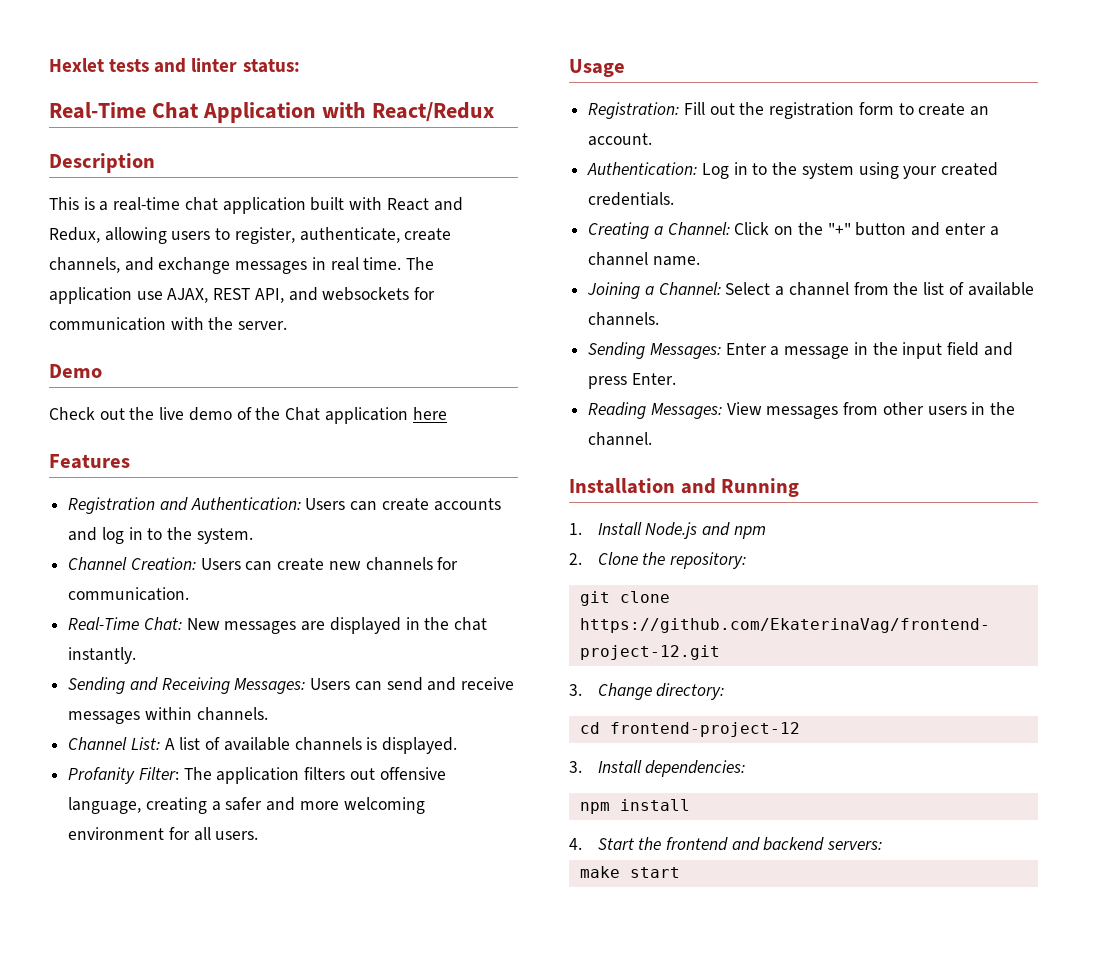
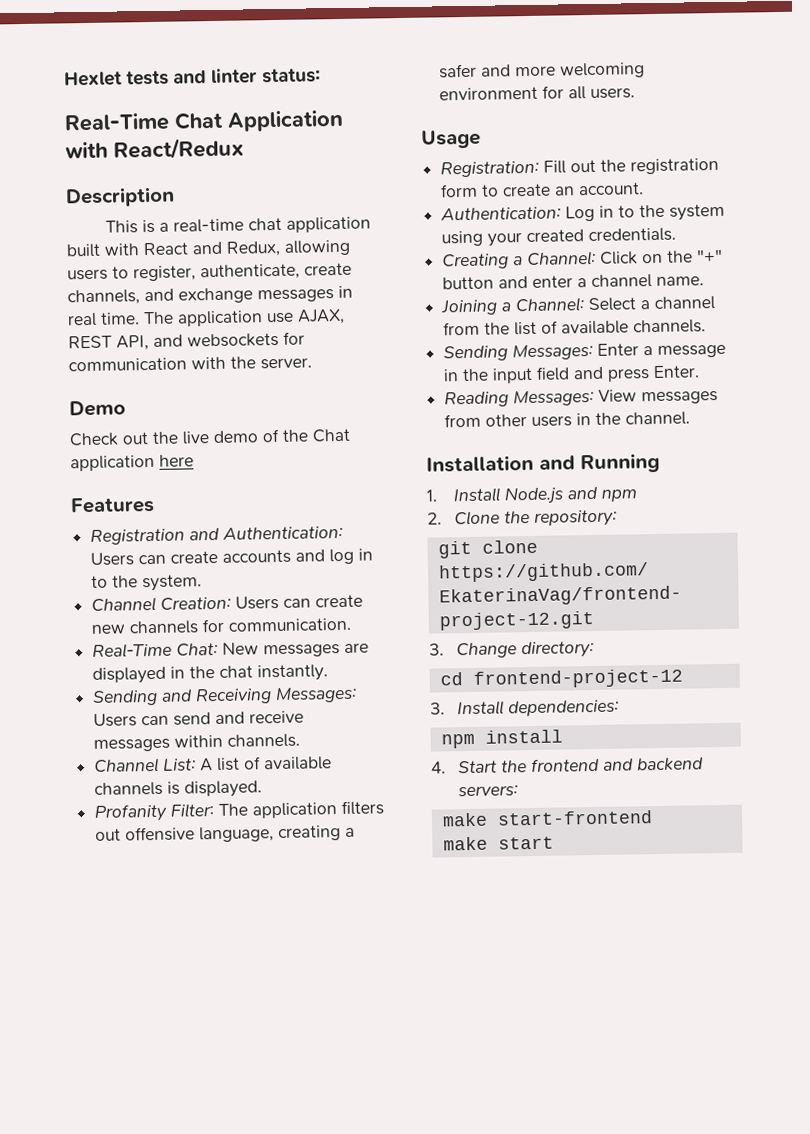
(883, 845) none -> [441,810,653,827] // make start-frontend

